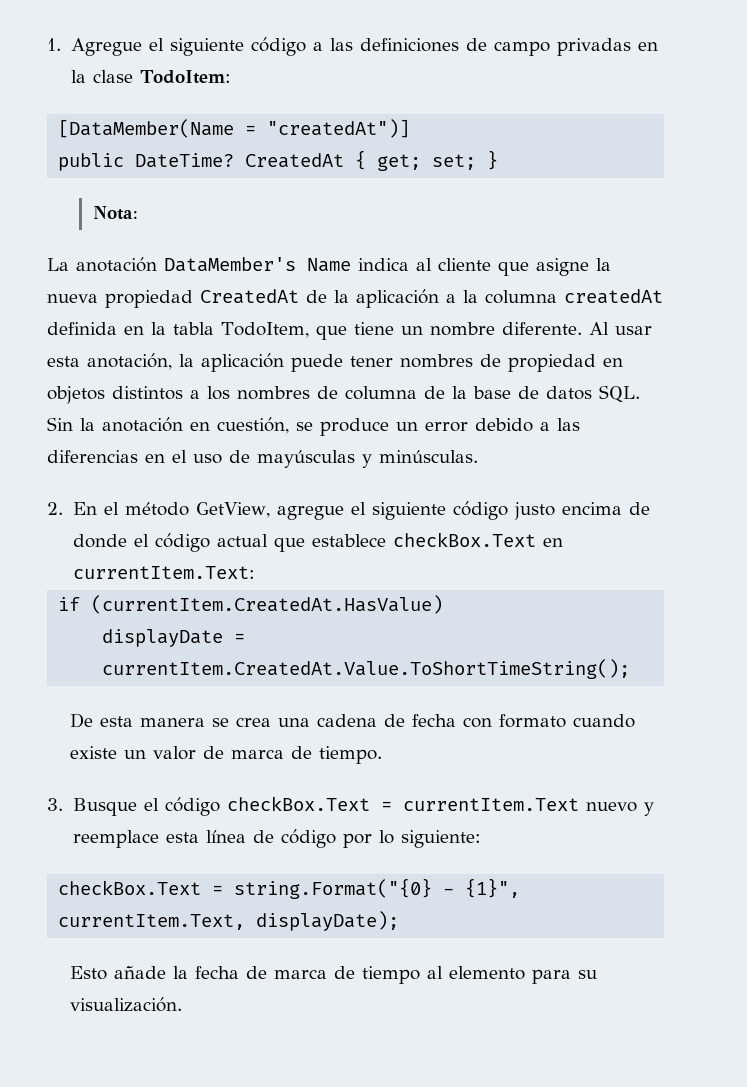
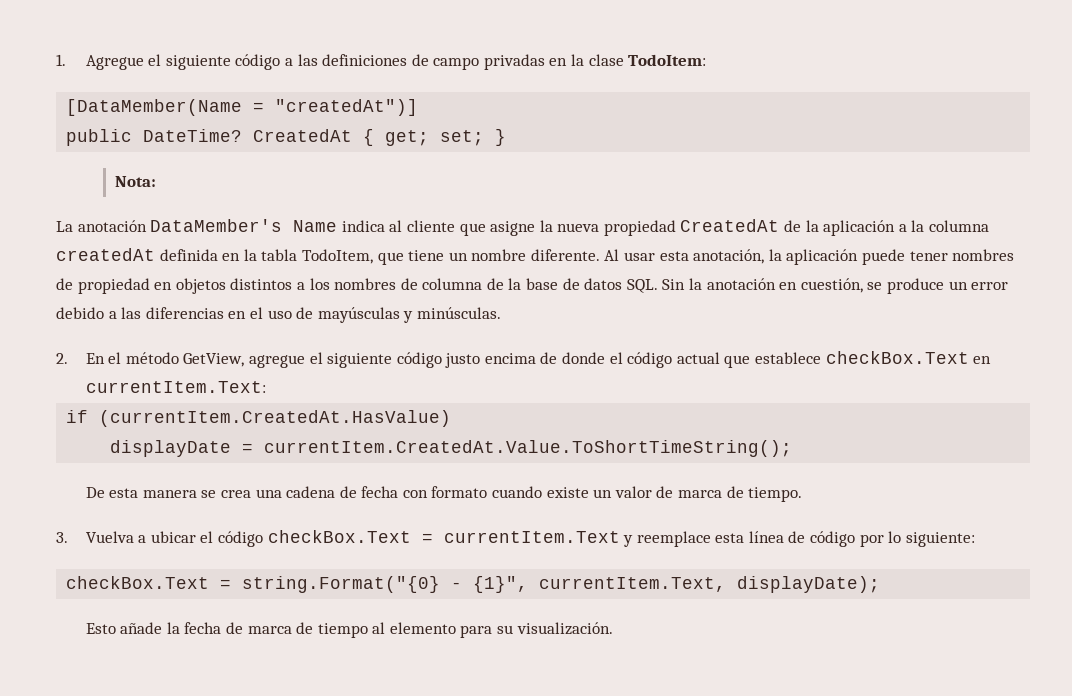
[72,798,137,816] Busque -> [85,531,196,543] Vuelva a ubicar
[585,802,637,812] nuevo -> (620, 537) none

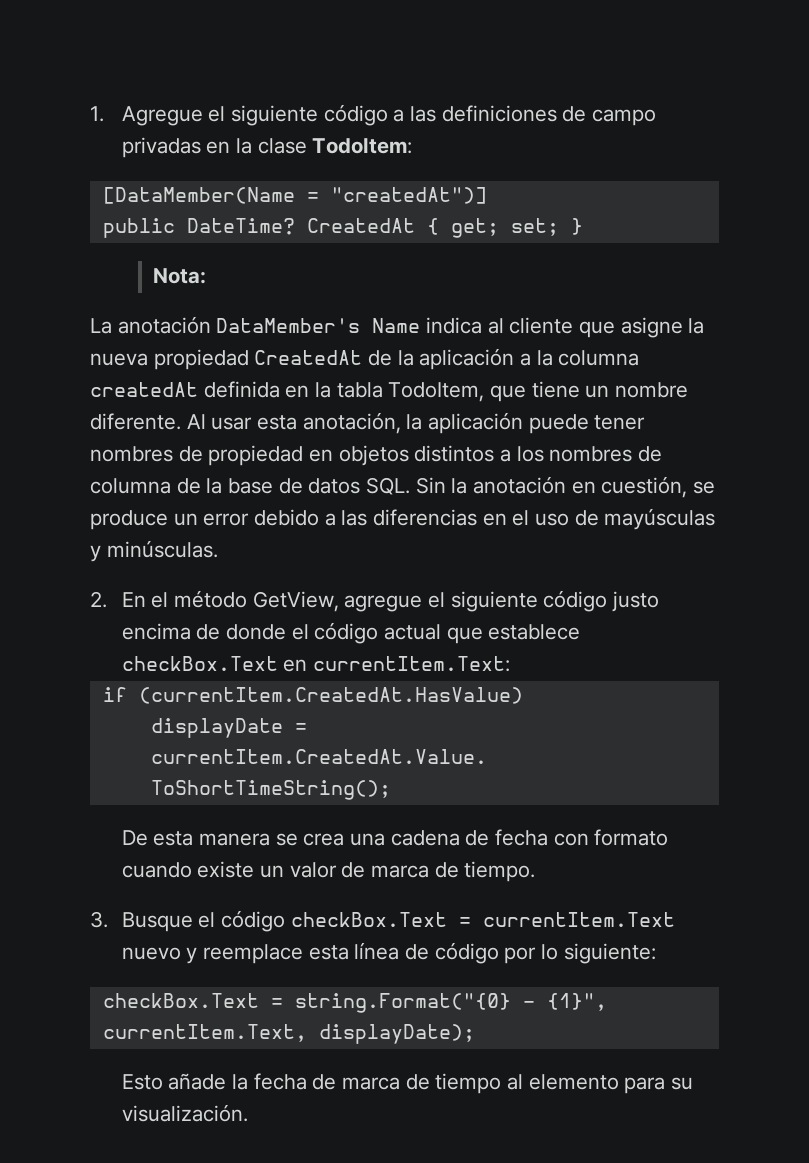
[85,531,196,543] Vuelva a ubicar -> [121,912,193,932] Busque
(620, 537) none -> [121,947,181,960] nuevo

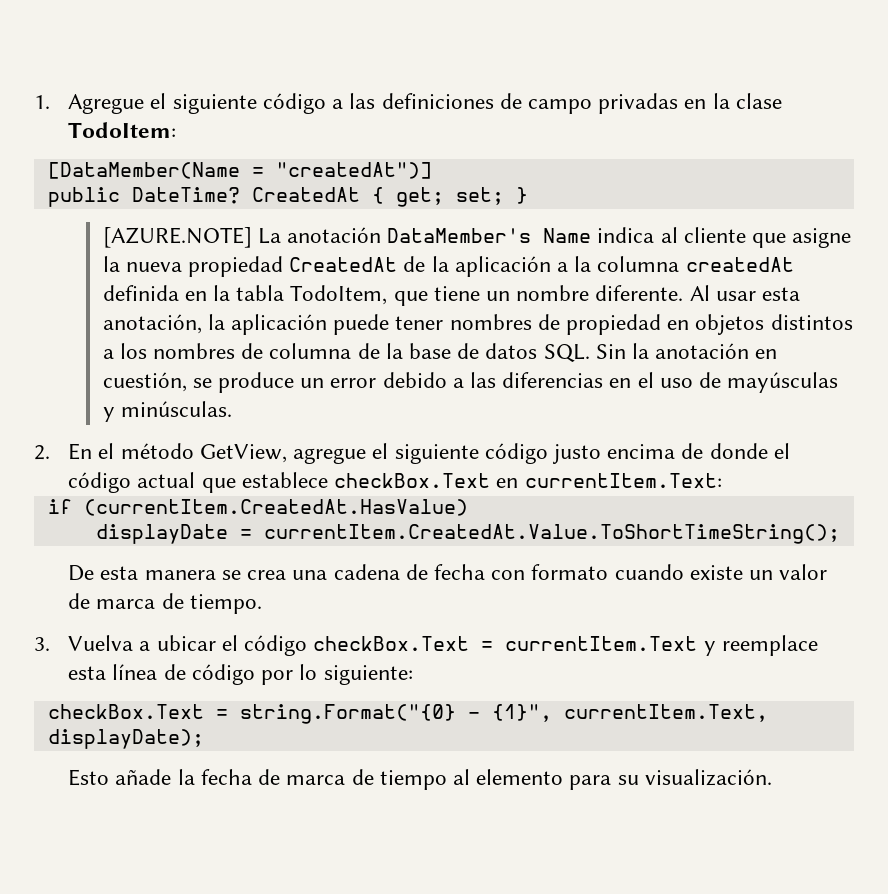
[153,268,207,284] Nota: // -> [102,227,252,248] [AZURE.NOTE]
[121,912,193,932] Busque -> [68,635,216,651] Vuelva a ubicar
[121,947,181,960] nuevo -> (698, 643) none

